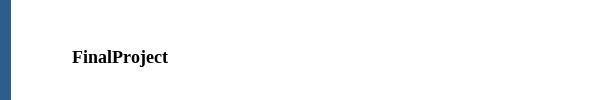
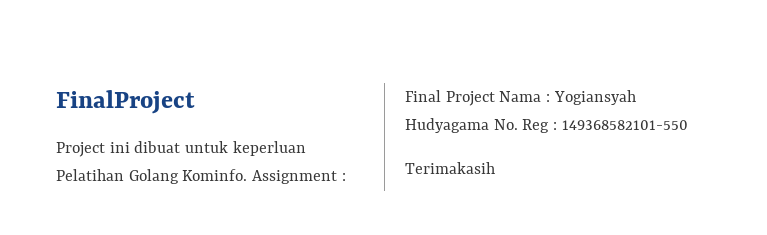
(168, 58) none -> [56,141,306,157] [56,169,346,184] [405,90,636,106] [405,118,688,133] [405,162,495,174] // Project ini dibuat untuk keperluan Pelatihan Golang Kominfo. Assignment : Final Project Nama : Yogiansyah Hudyagama No. Reg : 149368582101-550 // Terimakasih

